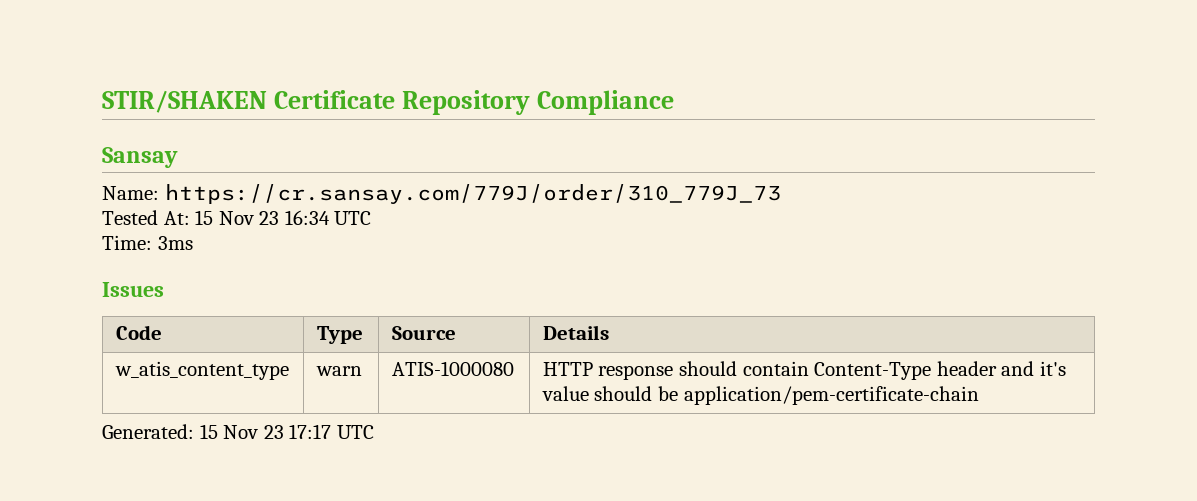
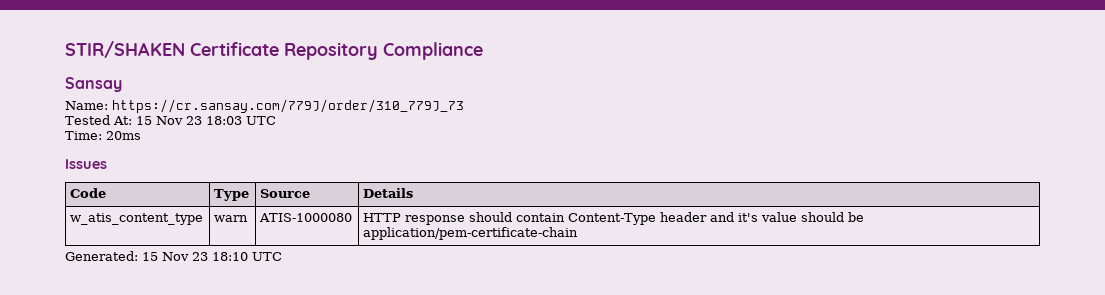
[284,210,330,225] 16:34 -> [206,116,242,125] 18:03
[157,236,193,250] 3ms -> [106,131,141,140] 20ms
[289,424,332,439] 17:17 -> [212,252,248,261] 18:10

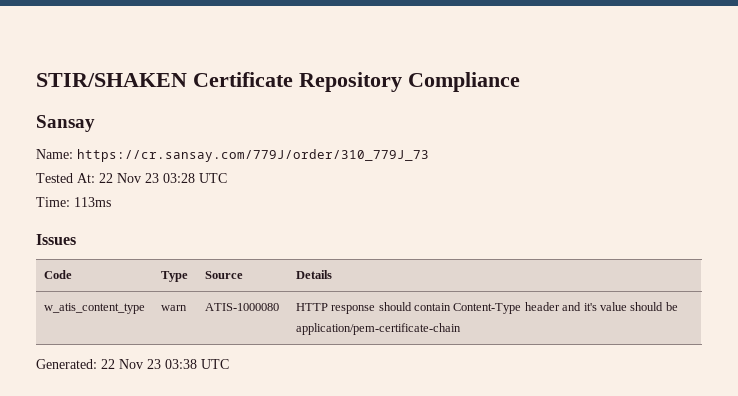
[136,116,242,125] 15 Nov 23 18:03 -> [99,173,195,183] 22 Nov 23 03:28
[106,131,141,140] 20ms -> [74,197,111,207] 113ms
[142,252,248,261] 15 Nov 23 18:10 -> [101,359,197,369] 22 Nov 23 03:38

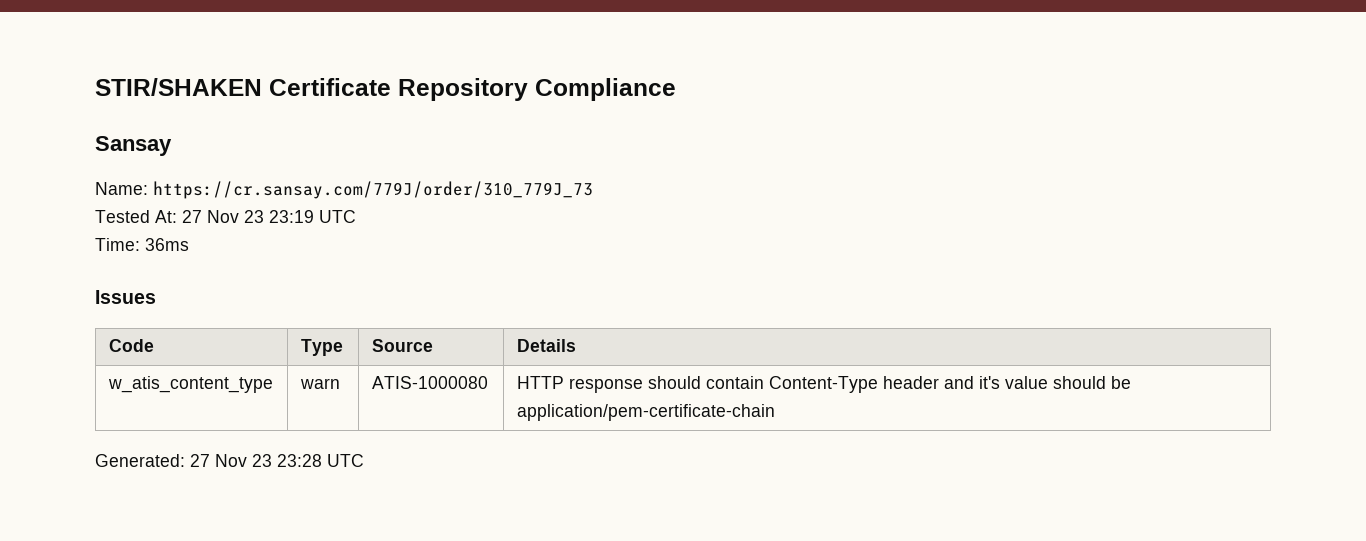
[99,173,195,183] 22 Nov 23 03:28 -> [182,210,314,223] 27 Nov 23 23:19
[74,197,111,207] 113ms -> [145,238,189,251] 36ms
[101,359,197,369] 22 Nov 23 03:38 -> [190,454,322,467] 27 Nov 23 23:28

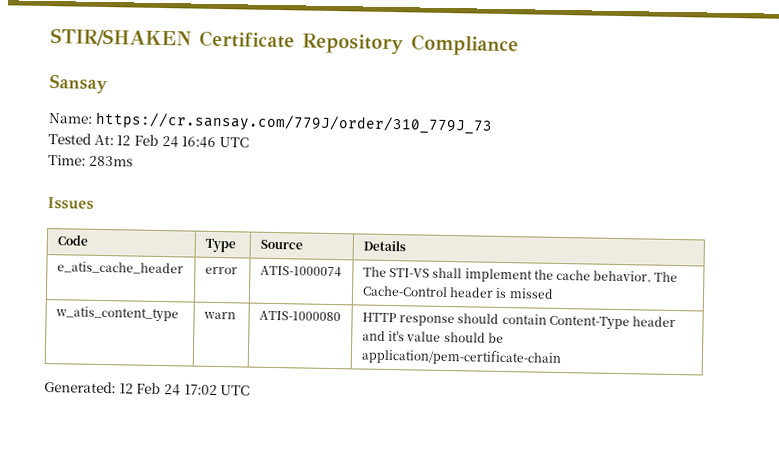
[182,210,314,223] 27 Nov 23 23:19 -> [116,134,217,148] 12 Feb 24 16:46
[145,238,189,251] 36ms -> [88,155,133,167] 283ms
(576, 345) none -> [56,261,184,275] [204,266,238,275] [259,265,342,278] [362,266,679,283] [361,285,554,299] // e_atis_cache_header | error | ATIS-1000074 | The STI-VS shall implement the cache behavior. The Cache-Control header is missed
[190,454,322,467] 27 Nov 23 23:28 -> [118,382,218,396] 12 Feb 24 17:02

